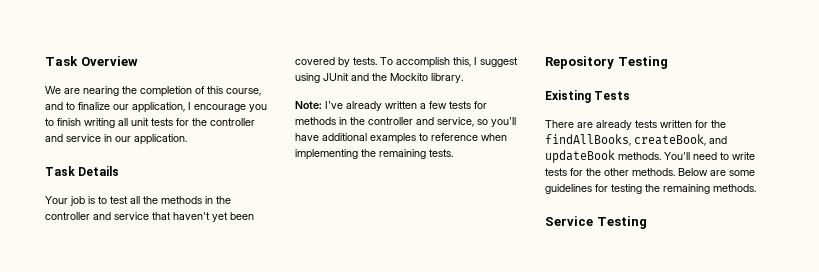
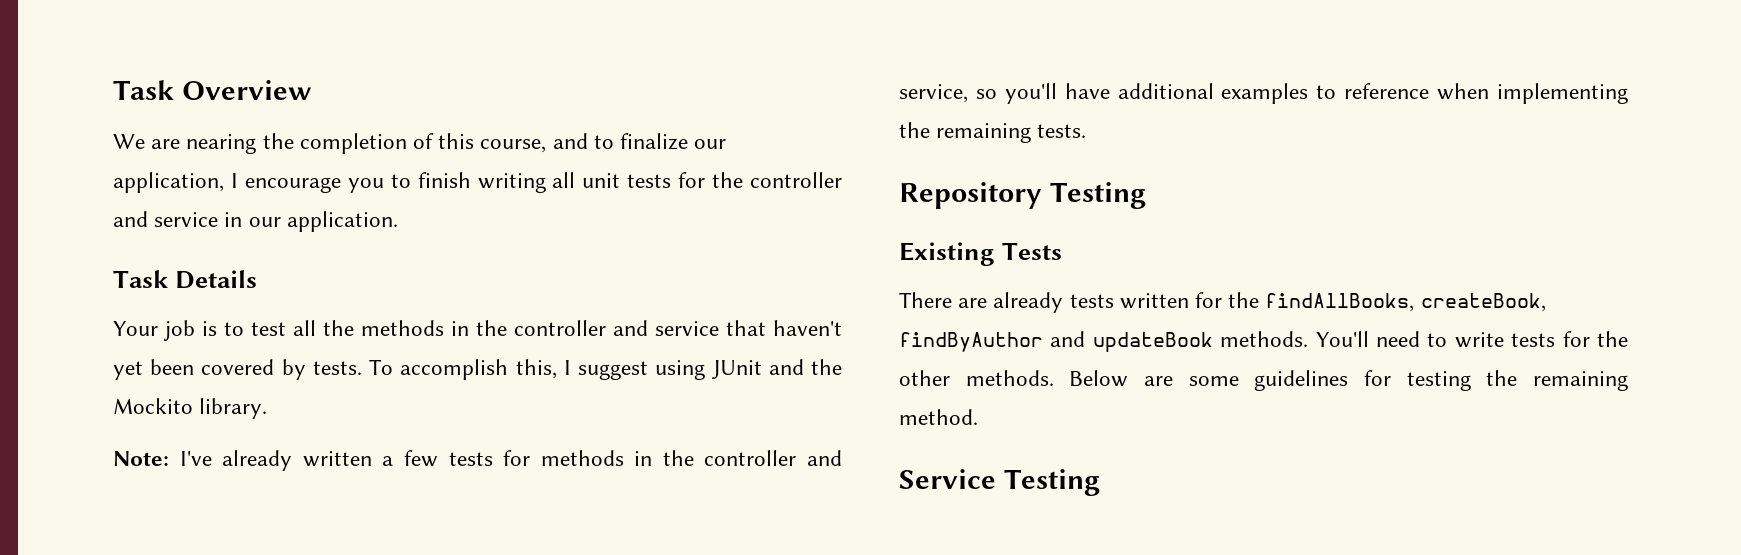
(706, 140) none -> [899,332,1043,352] findByAuthor
[713,184,756,192] methods. -> [899,409,978,425] method.

